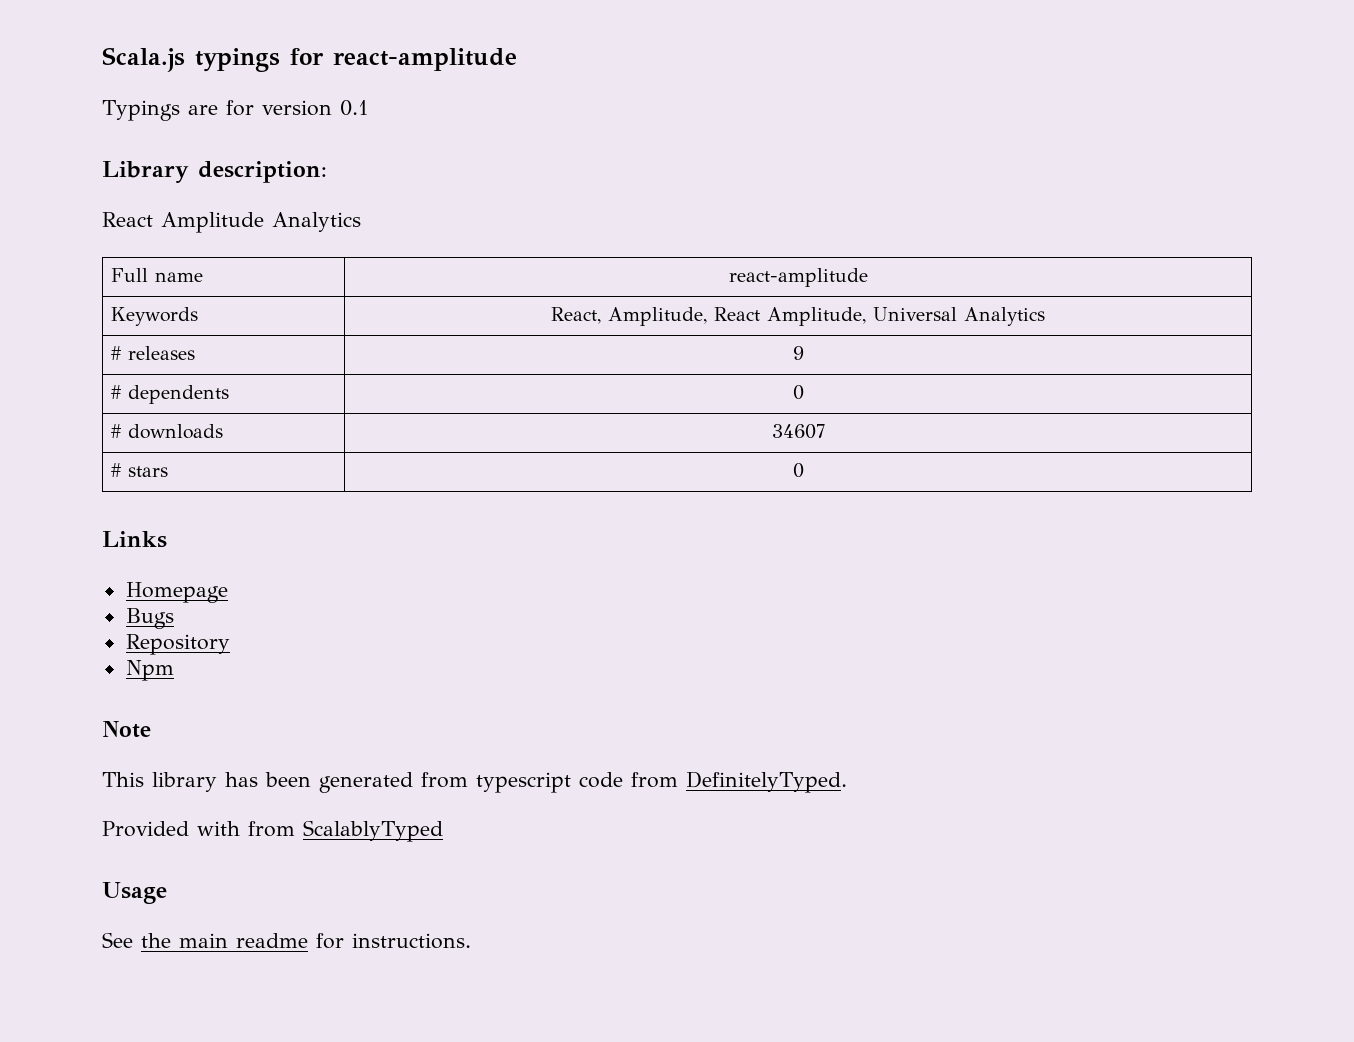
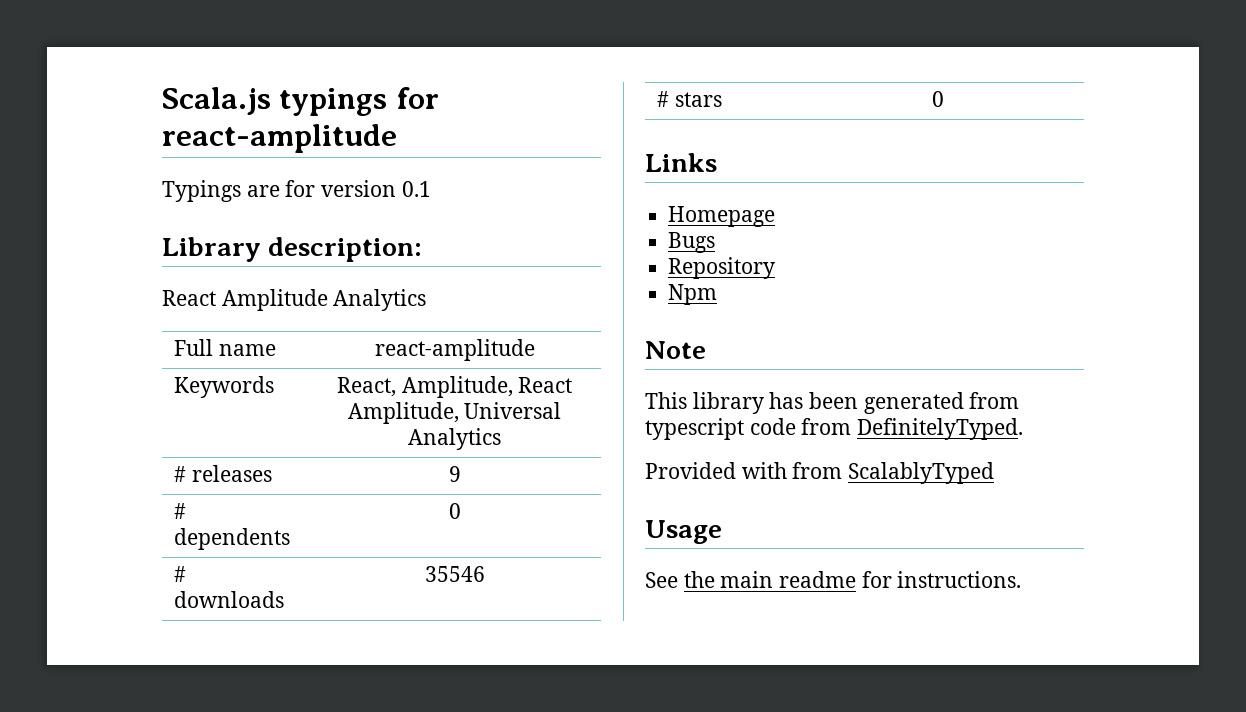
[771,424,825,439] 34607 -> [424,566,485,582] 35546

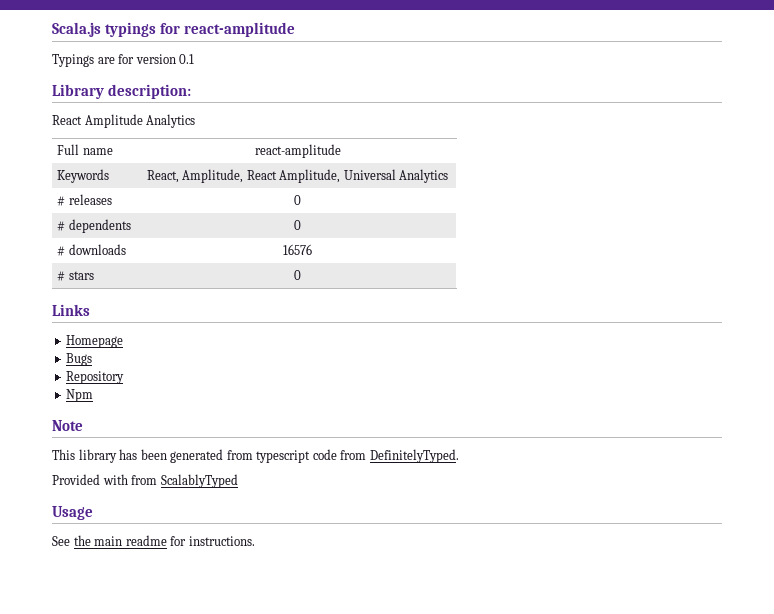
[448,466,461,482] 9 -> [294,195,301,205] 0
[424,566,485,582] 35546 -> [283,244,312,255] 16576

